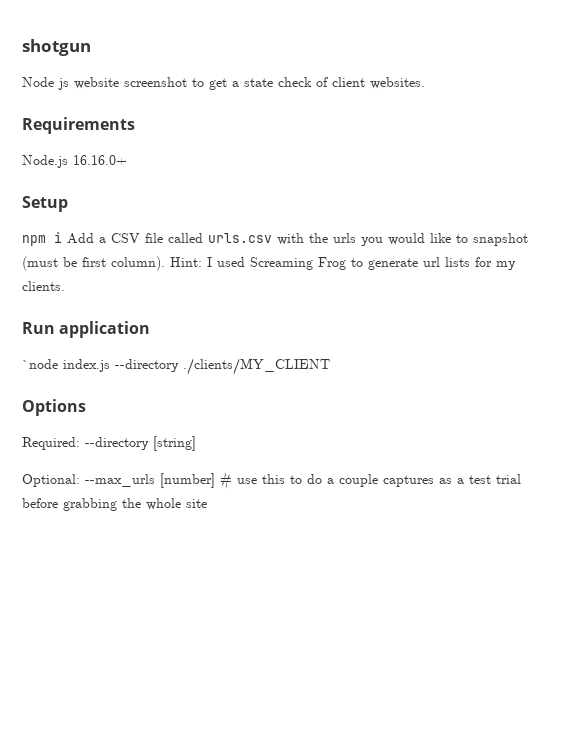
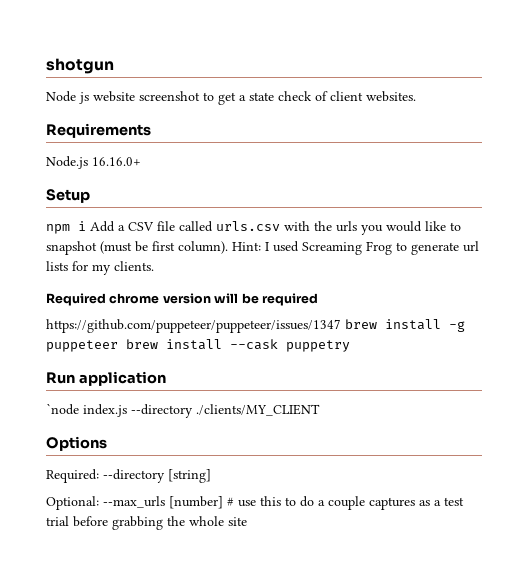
(65, 286) none -> [46,293,318,306] [46,319,465,333] [46,339,350,352] // Required chrome version will be required // https://github.com/puppeteer/puppeteer/issues/1347 brew install -g puppeteer brew install --cask puppetry

